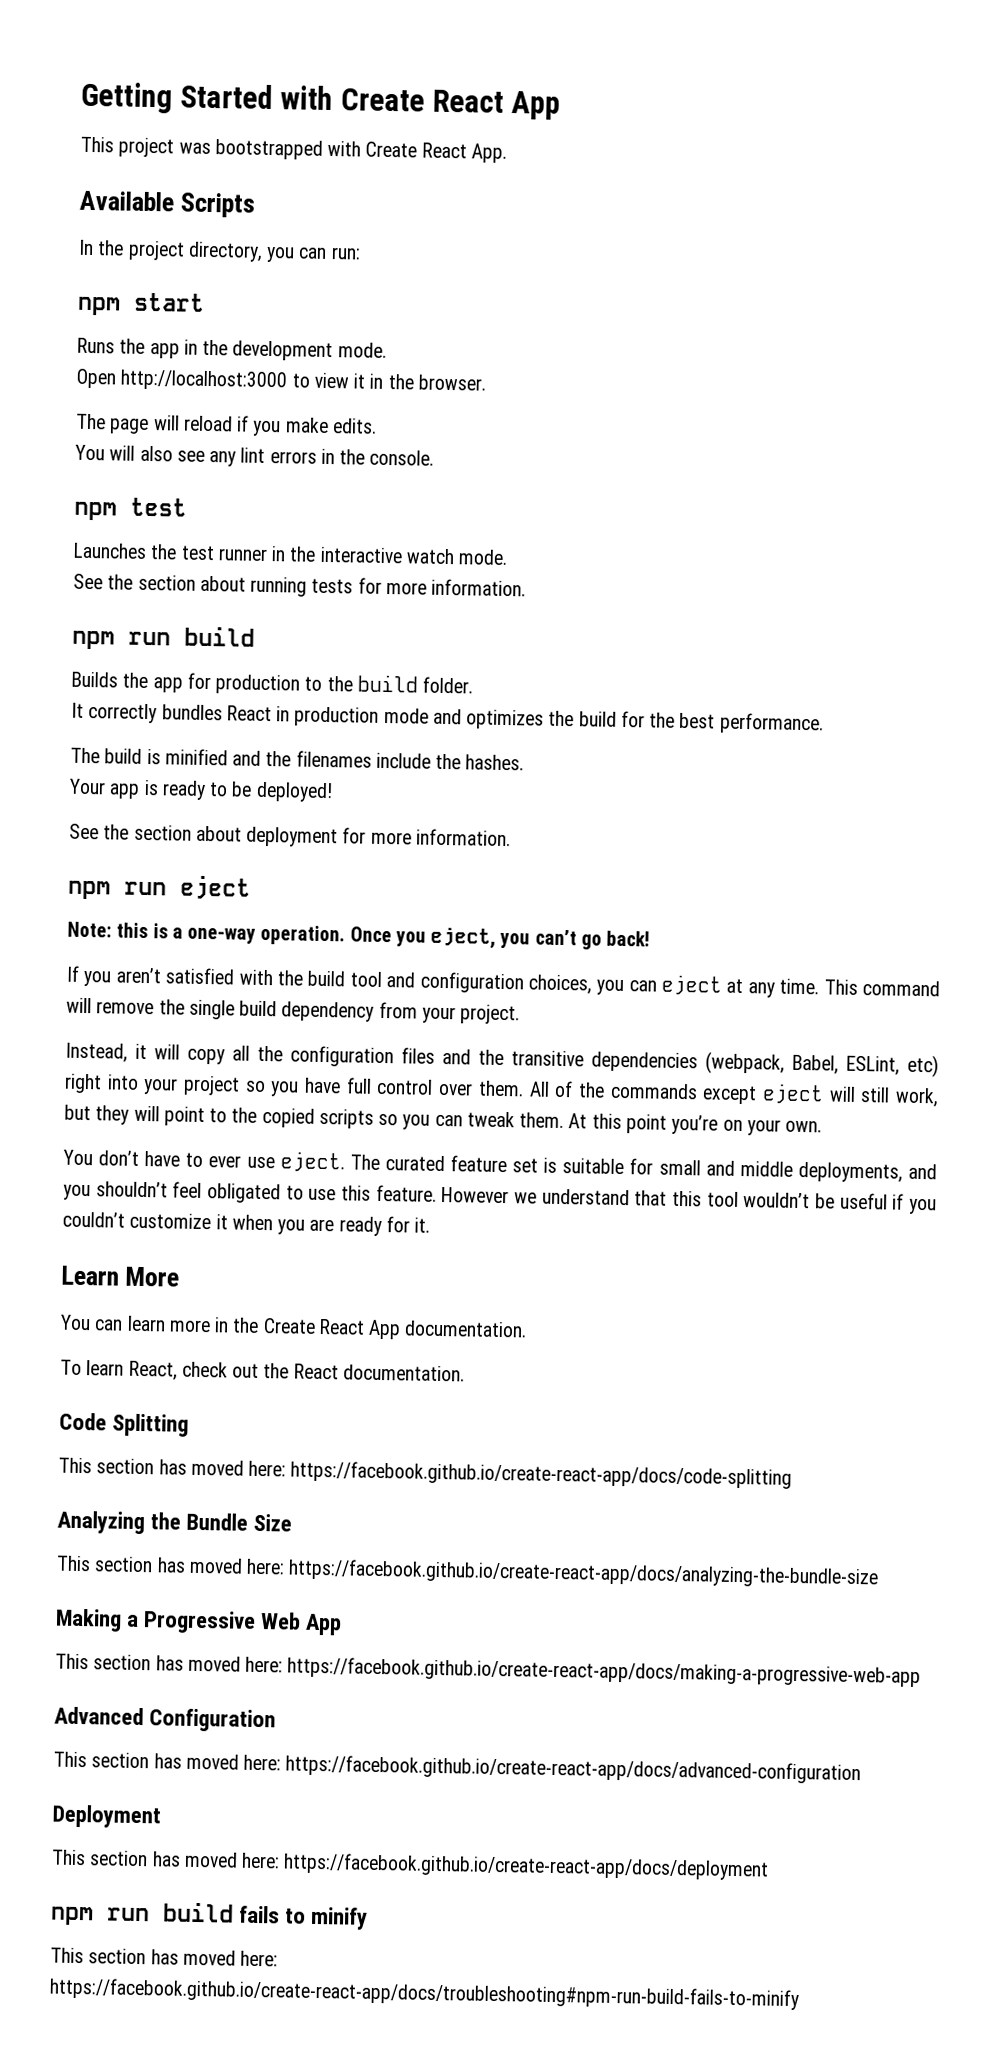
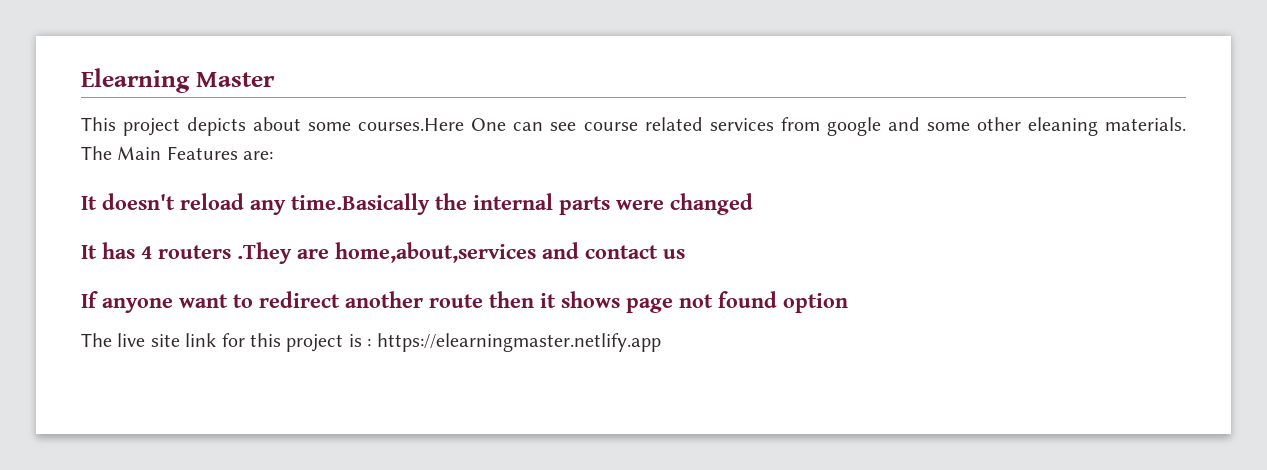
[81,81,561,120] [80,136,507,163] [79,190,256,218] [78,239,361,263] [77,292,205,316] [77,337,387,362] [76,368,486,392] [76,413,377,437] [75,444,435,467] [74,497,187,521] [73,542,509,566] [73,573,527,597] [72,626,255,650] [71,671,474,695] [71,702,824,735] [70,747,525,771] [69,778,333,803] [69,823,511,848] [68,875,251,900] [67,921,651,950] [66,965,941,998] [66,997,521,1025] [65,1042,939,1078] [64,1073,940,1108] [64,1104,823,1136] [63,1149,937,1183] [63,1181,937,1215] [62,1211,431,1237] [61,1265,180,1287] [60,1314,528,1340] [60,1359,465,1382] [59,1412,190,1437] [58,1457,793,1489] [57,1510,293,1535] [56,1555,880,1589] [55,1608,343,1636] [55,1653,922,1688] [54,1706,277,1733] [53,1751,862,1785] [52,1804,161,1829] [51,1849,770,1881] [50,1902,369,1930] [50,1947,279,1967] [49,1977,799,2011] Getting Started with Create React App // This project was bootstrapped with Create React App. // Available Scripts // In the project directory, you can run: // npm start // Runs the app in the development mode. // Open http://localhost:3000 to view it in the browser. // The page will reload if you make edits. // You will also see any lint errors in the console. // npm test // Launches the test runner in the interactive watch mode. // See the section about running tests for more information. // npm run build // Builds the app for production to the build folder. // It correctly bundles React in production mode and optimizes the build for the best performance. // The build is minified and the filenames include the hashes. // Your app is ready to be deployed! // See the section about deployment for more information. // npm run eject // Note: this is a one-way operation. Once you eject, you can’t go back! // If you aren’t satisfied with the build tool and configuration choices, you can eject at any time. This command will remove the single build dependency from your project. // Instead, it will copy all the configuration files and the transitive dependencies (webpack, Babel, ESLint, etc) right into your project so you have full control over them. All of the commands except eject will still work, but they will point to the copied scripts so you can tweak them. At this point you’re on your own. // You don’t have to ever use eject. The curated feature set is suitable for small and middle deployments, and you shouldn’t feel obligated to use this feature. However we understand that this tool wouldn’t be useful if you couldn’t customize it when you are ready for it. // Learn More // You can learn more in the Create React App documentation. // To learn React, check out the React documentation. // Code Splitting // This section has moved here: https://facebook.github.io/create-react-app/docs/code-splitting // Analyzing the Bundle Size // This section has moved here: https://facebook.github.io/create-react-app/docs/analyzing-the-bundle-size // Making a Progressive Web App // This section has moved here: https://facebook.github.io/create-react-app/docs/making-a-progressive-web-app // Advanced Configuration // This section has moved here: https://facebook.github.io/create-react-app/docs/advanced-configuration // Deployment // This section has moved here: https://facebook.github.io/create-react-app/docs/deployment // npm run build fails to minify // This section has moved here: https://facebook.github.io/create-react-app/docs/troubleshooting#npm-run-build-fails-to-minify -> [81,68,275,93] [81,117,1186,136] [81,146,274,160] [81,193,753,215] [81,242,685,264] [81,291,848,313] [81,333,661,352] Elearning Master // This project depicts about some courses.Here One can see course related services from google and some other eleaning materials. The Main Features are: // It doesn't reload any time.Basically the internal parts were changed // It has 4 routers .They are home,about,services and contact us // If anyone want to redirect another route then it shows page not found option // The live site link for this project is : https://elearningmaster.netlify.app

